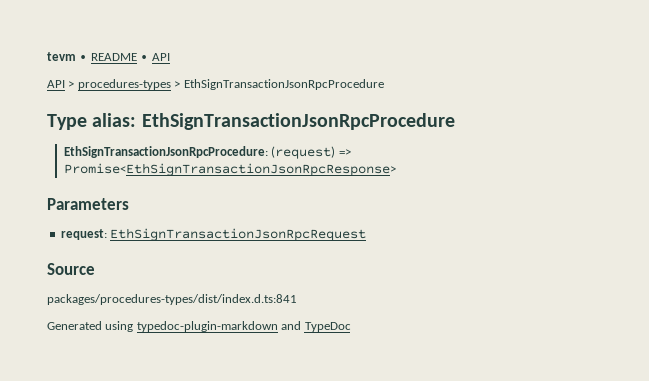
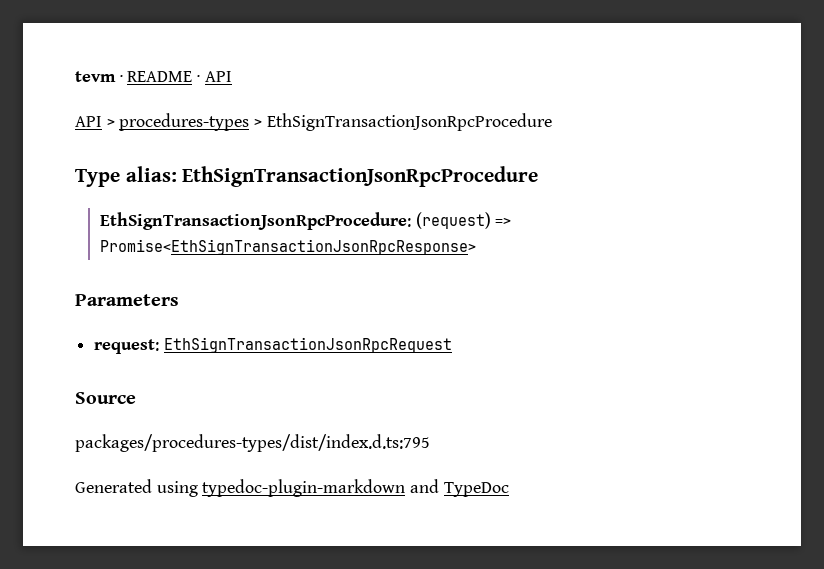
[47,294,297,305] packages/procedures-types/dist/index.d.ts:841 -> [75,434,430,452] packages/procedures-types/dist/index.d.ts:795

